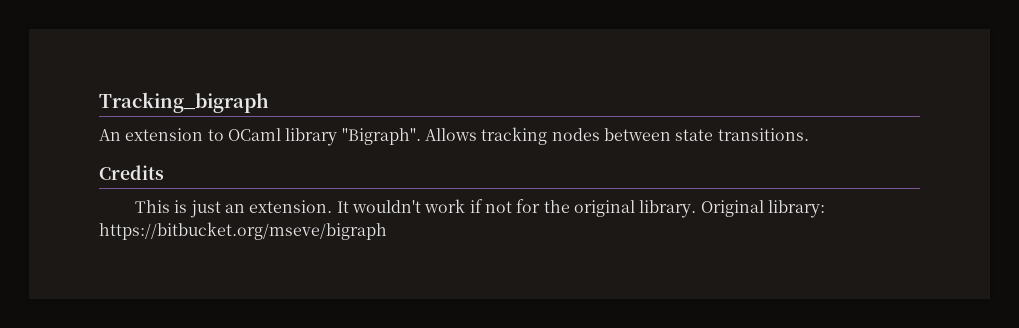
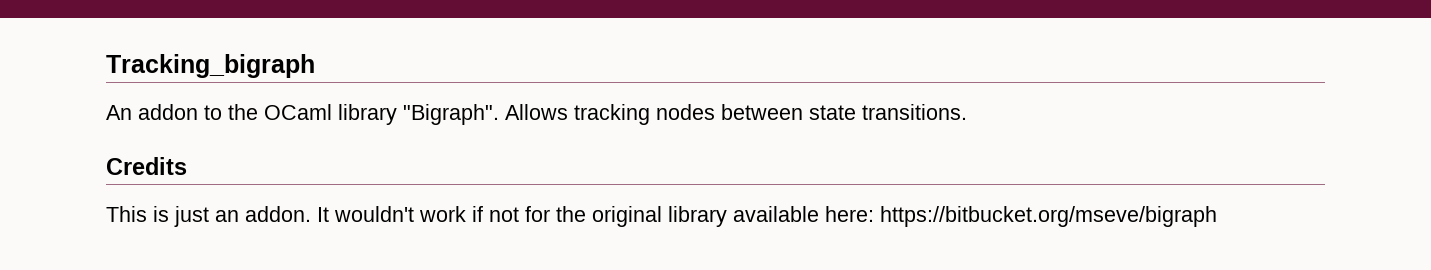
[125,128,224,141] extension to -> [138,104,258,120] addon to the
[249,200,333,213] extension. -> [245,206,311,222] addon.
[639,200,825,218] library. Original library: -> [668,206,874,227] library available here:

